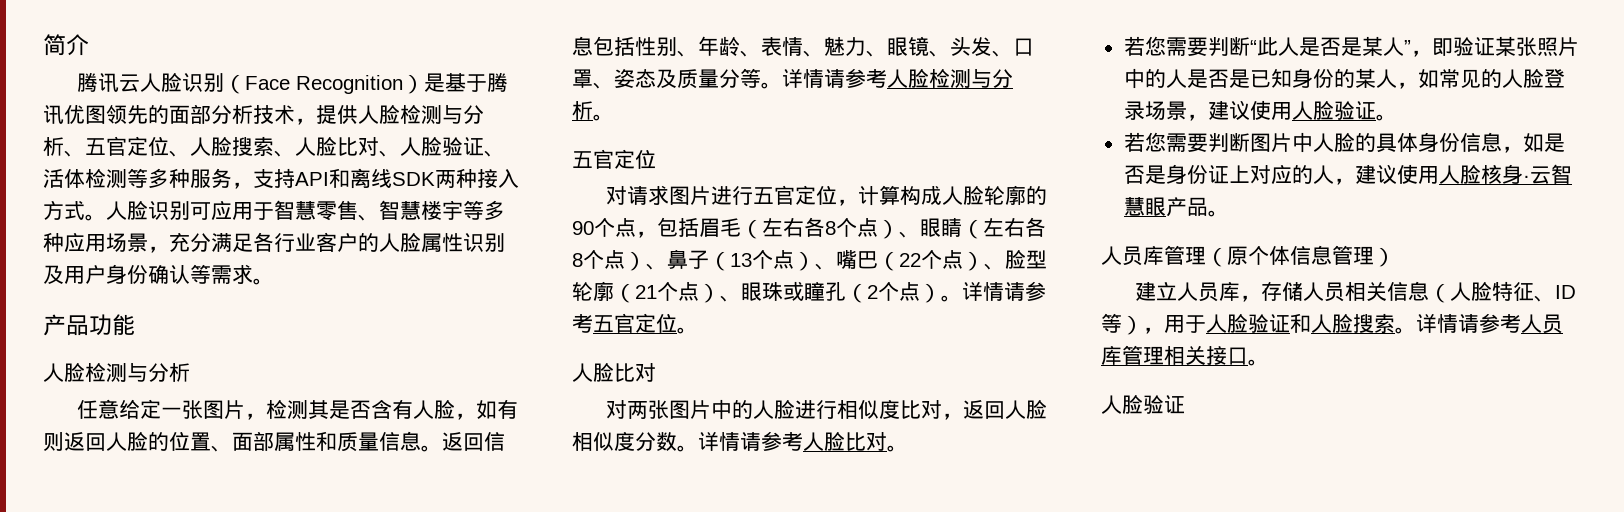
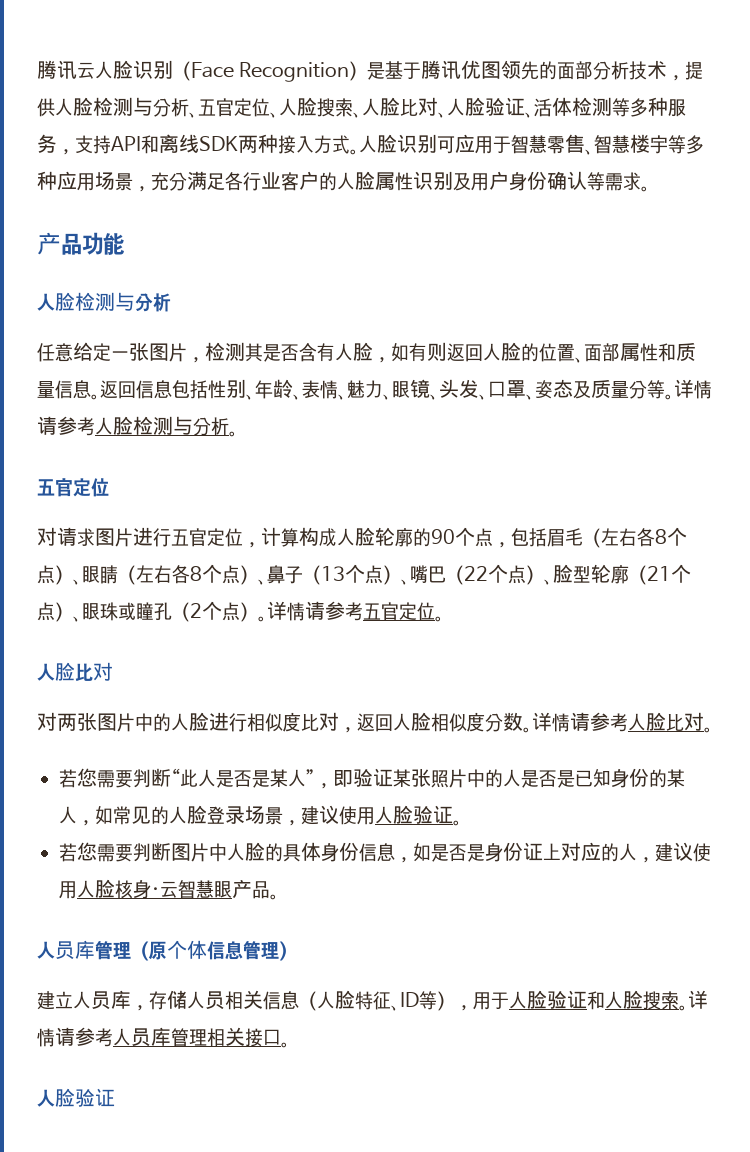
[43,34,89,56] 简介 // -> (37, 69) none

